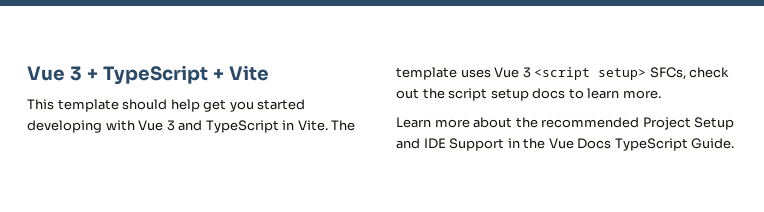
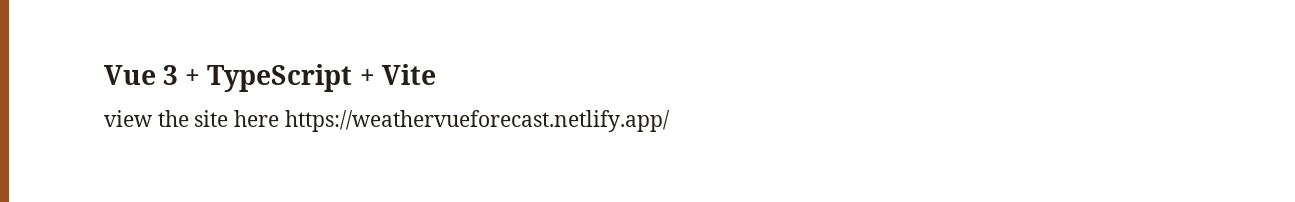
[27,99,306,112] [27,120,356,133] [396,67,730,80] [396,88,661,101] [396,117,735,130] [396,138,735,151] This template should help get you started developing with Vue 3 and TypeScript in Vite. The template uses Vue 3 <script setup> SFCs, check out the script setup docs to learn more. // Learn more about the recommended Project Setup and IDE Support in the Vue Docs TypeScript Guide. -> [104,110,670,132] view the site here https://weathervueforecast.netlify.app/

